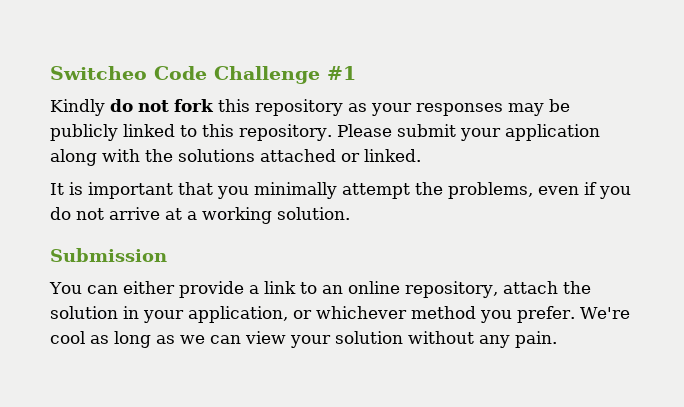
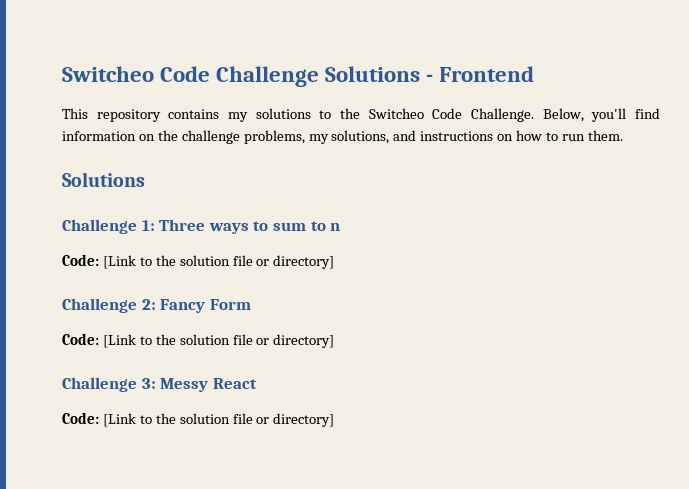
[327,66,356,80] [50,99,570,116] [50,124,600,141] [50,149,421,166] [50,182,631,199] [50,207,350,224] [50,248,167,262] [49,281,591,298] [50,306,630,323] [50,331,557,348] #1 // Kindly do not fork this repository as your responses may be publicly linked to this repository. Please submit your application along with the solutions attached or linked. // It is important that you minimally attempt the problems, even if you do not arrive at a working solution. // Submission // You can either provide a link to an online repository, attach the solution in your application, or whichever method you prefer. We're cool as long as we can view your solution without any pain. -> [325,66,535,82] [62,108,660,122] [62,130,623,144] [62,172,145,187] [62,219,341,234] [62,254,335,269] [62,298,251,313] [62,333,335,348] [62,377,257,392] [62,412,335,427] Solutions - Frontend // This repository contains my solutions to the Switcheo Code Challenge. Below, you'll find information on the challenge problems, my solutions, and instructions on how to run them. // Solutions // Challenge 1: Three ways to sum to n // Code: [Link to the solution file or directory] // Challenge 2: Fancy Form // Code: [Link to the solution file or directory] // Challenge 3: Messy React // Code: [Link to the solution file or directory]

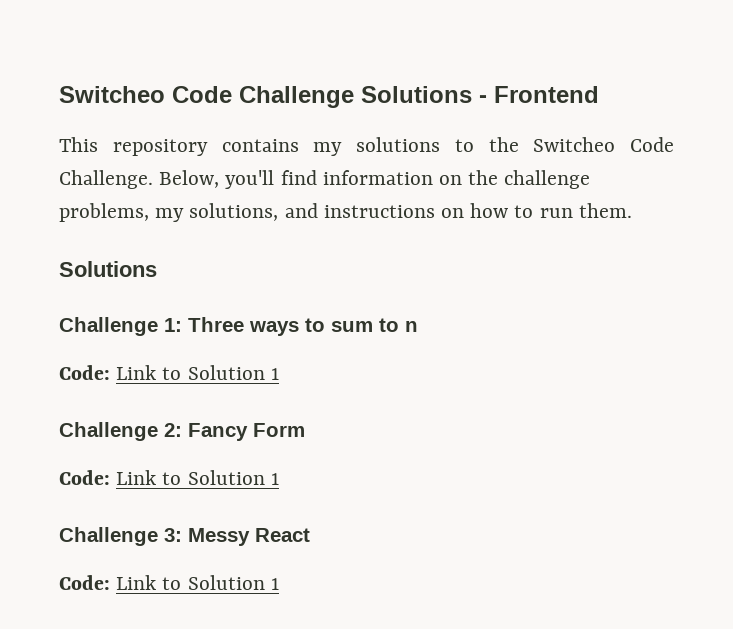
[102,255,335,269] [Link to the solution file or directory] -> [116,365,279,380] Link to Solution 1
[102,334,335,348] [Link to the solution file or directory] -> [116,470,279,485] Link to Solution 1
[102,413,335,427] [Link to the solution file or directory] -> [116,575,279,590] Link to Solution 1

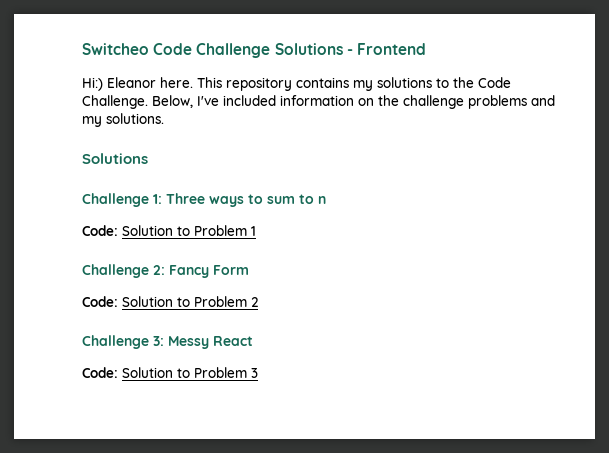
(599, 94) none -> [82,77,193,91] Hi:) Eleanor here.
[533,137,616,152] Switcheo -> (474, 82) none
[225,170,317,189] you'll find -> [197,95,276,106] I've included
[59,203,632,222] problems, my solutions, and instructions on how to run them. -> [468,95,555,109] [82,113,164,127] problems and my solutions.
[116,365,265,380] Link to Solution -> [122,225,247,236] Solution to Problem
[116,470,279,485] Link to Solution 1 -> [122,296,258,307] Solution to Problem 2
[116,575,279,590] Link to Solution 1 -> [122,367,258,378] Solution to Problem 3

